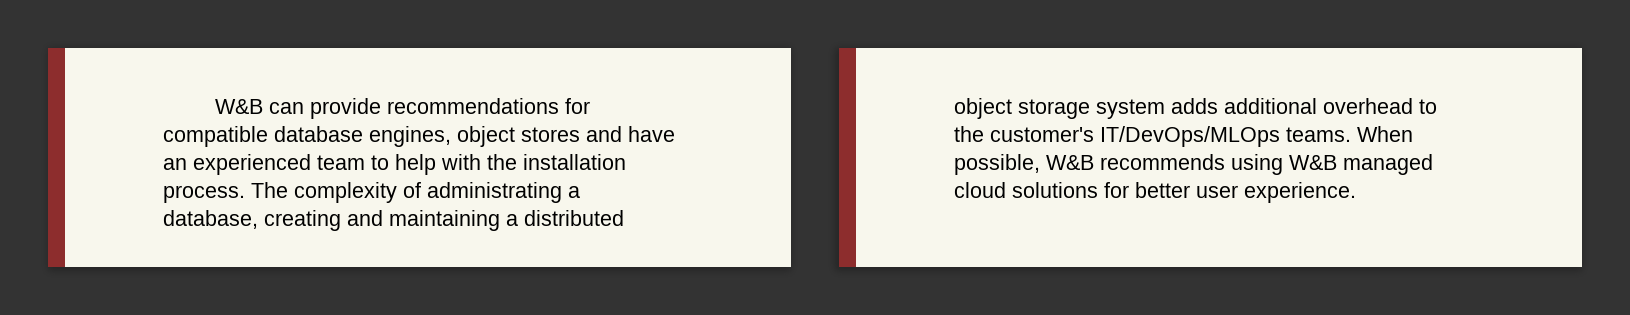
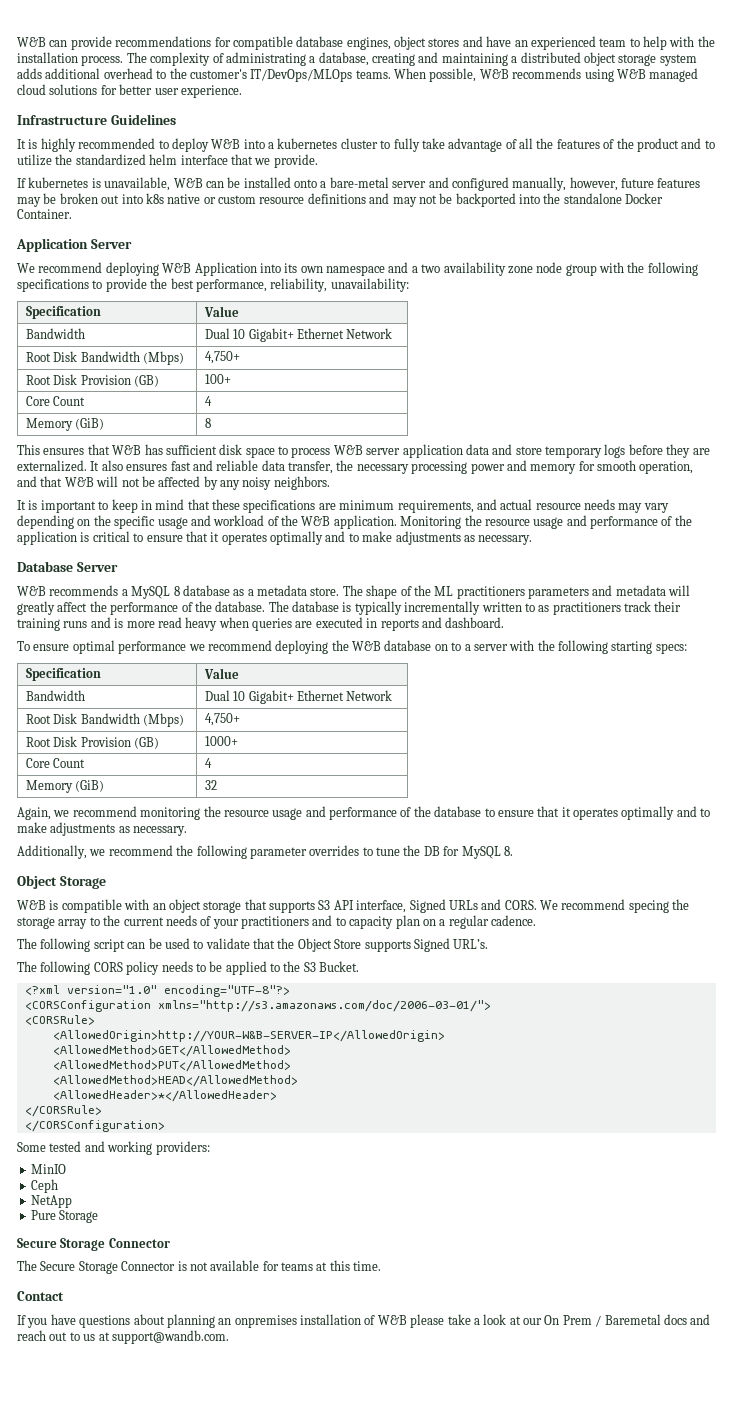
(1356, 192) none -> [17,114,176,125] [17,138,715,152] [17,154,318,168] [17,177,701,191] [17,193,664,207] [17,209,72,219] [16,238,132,252] [17,262,698,276] [17,278,409,292] [25,306,101,319] [203,306,239,317] [25,328,85,339] [204,328,393,342] [25,351,185,365] [204,351,240,364] [25,374,160,387] [204,374,231,384] [25,396,86,406] [204,396,212,406] [25,418,105,431] [204,418,211,428] [17,444,710,458] [17,460,694,474] [17,476,330,490] [17,499,669,513] [17,515,692,529] [17,531,533,545] [17,561,118,572] [17,585,691,599] [17,601,682,615] [17,617,505,631] [17,640,687,654] [25,668,101,681] [203,668,239,679] [25,690,85,701] [204,690,393,704] [25,713,185,727] [204,713,240,726] [25,736,160,749] [204,736,238,746] [25,758,86,768] [204,758,212,768] [25,780,105,793] [204,780,217,790] [17,806,711,820] [17,822,188,836] [17,845,513,859] [17,875,106,889] [17,899,690,913] [17,915,536,929] [17,938,489,952] [17,961,360,975] [24,985,290,997] [24,1000,491,1012] [24,1015,95,1025] [52,1030,445,1042] [52,1045,291,1057] [52,1060,291,1072] [52,1075,298,1087] [52,1090,277,1102] [24,1105,102,1117] [24,1120,165,1132] [17,1141,210,1155] [30,1164,66,1174] [30,1179,58,1193] [30,1195,72,1208] [30,1210,99,1223] [17,1238,170,1251] [17,1260,382,1274] [17,1291,64,1301] [17,1314,711,1328] [17,1330,229,1344] // Infrastructure Guidelines // It is highly recommended to deploy W&B into a kubernetes cluster to fully take advantage of all the features of the product and to utilize the standardized helm interface that we provide. // If kubernetes is unavailable, W&B can be installed onto a bare-metal server and configured manually, however, future features may be broken out into k8s native or custom resource definitions and may not be backported into the standalone Docker Container. // Application Server // We recommend deploying W&B Application into its own namespace and a two availability zone node group with the following specifications to provide the best performance, reliability, unavailability: // Specification | Value // Bandwidth | Dual 10 Gigabit+ Ethernet Network // Root Disk Bandwidth (Mbps) | 4,750+ // Root Disk Provision (GB) | 100+ // Core Count | 4 // Memory (GiB) | 8 // This ensures that W&B has sufficient disk space to process W&B server application data and store temporary logs before they are externalized. It also ensures fast and reliable data transfer, the necessary processing power and memory for smooth operation, and that W&B will not be affected by any noisy neighbors. // It is important to keep in mind that these specifications are minimum requirements, and actual resource needs may vary depending on the specific usage and workload of the W&B application. Monitoring the resource usage and performance of the application is critical to ensure that it operates optimally and to make adjustments as necessary. // Database Server // W&B recommends a MySQL 8 database as a metadata store. The shape of the ML practitioners parameters and metadata will greatly affect the performance of the database. The database is typically incrementally written to as practitioners track their training runs and is more read heavy when queries are executed in reports and dashboard. // To ensure optimal performance we recommend deploying the W&B database on to a server with the following starting specs: // Specification | Value // Bandwidth | Dual 10 Gigabit+ Ethernet Network // Root Disk Bandwidth (Mbps) | 4,750+ // Root Disk Provision (GB) | 1000+ // Core Count | 4 // Memory (GiB) | 32 // Again, we recommend monitoring the resource usage and performance of the database to ensure that it operates optimally and to make adjustments as necessary. // Additionally, we recommend the following parameter overrides to tune the DB for MySQL 8. // Object Storage // W&B is compatible with an object storage that supports S3 API interface, Signed URLs and CORS. We recommend specing the storage array to the current needs of your practitioners and to capacity plan on a regular cadence. // The following script can be used to validate that the Object Store supports Signed URL’s. // The following CORS policy needs to be applied to the S3 Bucket. // <?xml version="1.0" encoding="UTF-8"?> // <CORSConfiguration xmlns="http://s3.amazonaws.com/doc/2006-03-01/"> // <CORSRule> // <AllowedOrigin>http://YOUR-W&B-SERVER-IP</AllowedOrigin> // <AllowedMethod>GET</AllowedMethod> // <AllowedMethod>PUT</AllowedMethod> // <AllowedMethod>HEAD</AllowedMethod> // <AllowedHeader>*</AllowedHeader> // </CORSRule> // </CORSConfiguration> // Some tested and working providers: // MinIO // Ceph // NetApp // Pure Storage // Secure Storage Connector // The Secure Storage Connector is not available for teams at this time. // Contact // If you have questions about planning an onpremises installation of W&B please take a look at our On Prem / Baremetal docs and reach out to us at support@wandb.com.

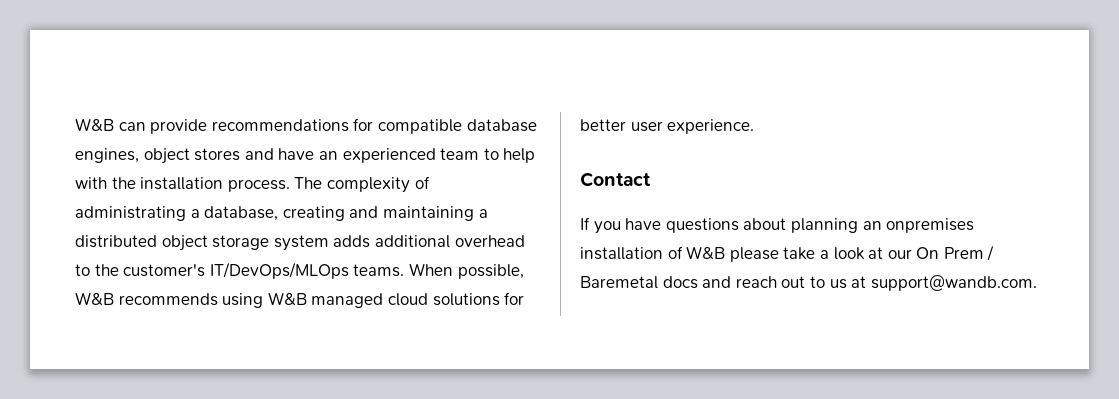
[17,114,176,125] [17,138,715,152] [17,154,318,168] [17,177,701,191] [17,193,664,207] [17,209,72,219] [16,238,132,252] [17,262,698,276] [17,278,409,292] [25,306,101,319] [203,306,239,317] [25,328,85,339] [204,328,393,342] [25,351,185,365] [204,351,240,364] [25,374,160,387] [204,374,231,384] [25,396,86,406] [204,396,212,406] [25,418,105,431] [204,418,211,428] [17,444,710,458] [17,460,694,474] [17,476,330,490] [17,499,669,513] [17,515,692,529] [17,531,533,545] [17,561,118,572] [17,585,691,599] [17,601,682,615] [17,617,505,631] [17,640,687,654] [25,668,101,681] [203,668,239,679] [25,690,85,701] [204,690,393,704] [25,713,185,727] [204,713,240,726] [25,736,160,749] [204,736,238,746] [25,758,86,768] [204,758,212,768] [25,780,105,793] [204,780,217,790] [17,806,711,820] [17,822,188,836] [17,845,513,859] [17,875,106,889] [17,899,690,913] [17,915,536,929] [17,938,489,952] [17,961,360,975] [24,985,290,997] [24,1000,491,1012] [24,1015,95,1025] [52,1030,445,1042] [52,1045,291,1057] [52,1060,291,1072] [52,1075,298,1087] [52,1090,277,1102] [24,1105,102,1117] [24,1120,165,1132] [17,1141,210,1155] [30,1164,66,1174] [30,1179,58,1193] [30,1195,72,1208] [30,1210,99,1223] [17,1238,170,1251] [17,1260,382,1274] // Infrastructure Guidelines // It is highly recommended to deploy W&B into a kubernetes cluster to fully take advantage of all the features of the product and to utilize the standardized helm interface that we provide. // If kubernetes is unavailable, W&B can be installed onto a bare-metal server and configured manually, however, future features may be broken out into k8s native or custom resource definitions and may not be backported into the standalone Docker Container. // Application Server // We recommend deploying W&B Application into its own namespace and a two availability zone node group with the following specifications to provide the best performance, reliability, unavailability: // Specification | Value // Bandwidth | Dual 10 Gigabit+ Ethernet Network // Root Disk Bandwidth (Mbps) | 4,750+ // Root Disk Provision (GB) | 100+ // Core Count | 4 // Memory (GiB) | 8 // This ensures that W&B has sufficient disk space to process W&B server application data and store temporary logs before they are externalized. It also ensures fast and reliable data transfer, the necessary processing power and memory for smooth operation, and that W&B will not be affected by any noisy neighbors. // It is important to keep in mind that these specifications are minimum requirements, and actual resource needs may vary depending on the specific usage and workload of the W&B application. Monitoring the resource usage and performance of the application is critical to ensure that it operates optimally and to make adjustments as necessary. // Database Server // W&B recommends a MySQL 8 database as a metadata store. The shape of the ML practitioners parameters and metadata will greatly affect the performance of the database. The database is typically incrementally written to as practitioners track their training runs and is more read heavy when queries are executed in reports and dashboard. // To ensure optimal performance we recommend deploying the W&B database on to a server with the following starting specs: // Specification | Value // Bandwidth | Dual 10 Gigabit+ Ethernet Network // Root Disk Bandwidth (Mbps) | 4,750+ // Root Disk Provision (GB) | 1000+ // Core Count | 4 // Memory (GiB) | 32 // Again, we recommend monitoring the resource usage and performance of the database to ensure that it operates optimally and to make adjustments as necessary. // Additionally, we recommend the following parameter overrides to tune the DB for MySQL 8. // Object Storage // W&B is compatible with an object storage that supports S3 API interface, Signed URLs and CORS. We recommend specing the storage array to the current needs of your practitioners and to capacity plan on a regular cadence. // The following script can be used to validate that the Object Store supports Signed URL’s. // The following CORS policy needs to be applied to the S3 Bucket. // <?xml version="1.0" encoding="UTF-8"?> // <CORSConfiguration xmlns="http://s3.amazonaws.com/doc/2006-03-01/"> // <CORSRule> // <AllowedOrigin>http://YOUR-W&B-SERVER-IP</AllowedOrigin> // <AllowedMethod>GET</AllowedMethod> // <AllowedMethod>PUT</AllowedMethod> // <AllowedMethod>HEAD</AllowedMethod> // <AllowedHeader>*</AllowedHeader> // </CORSRule> // </CORSConfiguration> // Some tested and working providers: // MinIO // Ceph // NetApp // Pure Storage // Secure Storage Connector // The Secure Storage Connector is not available for teams at this time. -> (755, 126) none

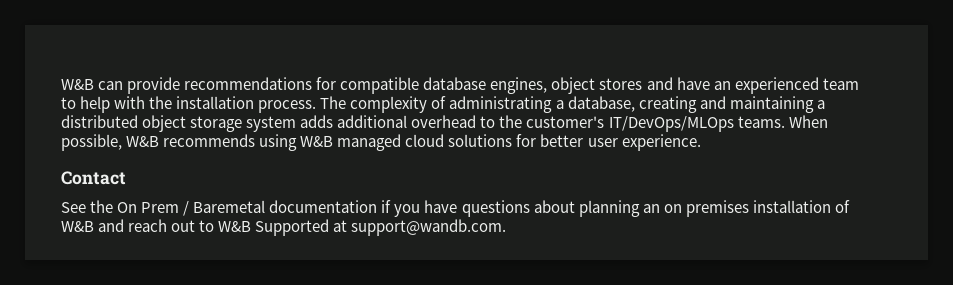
[580,217,590,230] If -> [61,200,392,216] See the On Prem / Baremetal documentation if
[886,218,975,233] onpremises -> [663,200,749,217] on premises
[729,245,995,262] [580,276,698,289] please take a look at our On Prem / Baremetal docs -> (94, 226) none
[829,279,847,289] us -> [218,219,330,236] W&B Supported

